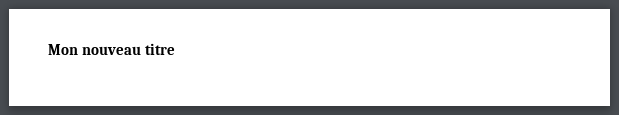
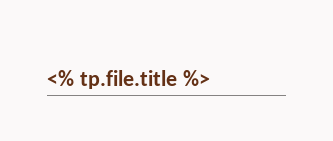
[48,43,175,55] Mon nouveau titre -> [47,70,210,89] <% tp.file.title %>

